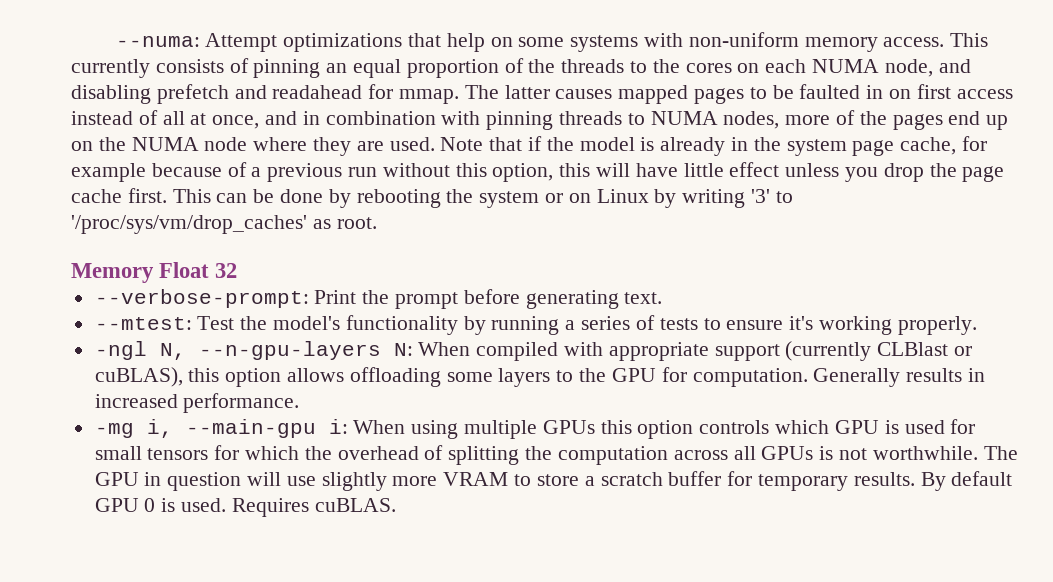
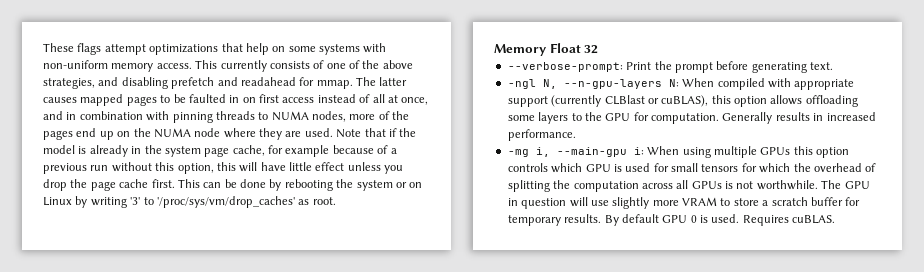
[115,33,278,52] --numa: Attempt -> [43,43,146,55] These flags attempt
[253,58,933,78] pinning an equal proportion of the threads to the cores on each NUMA node, -> [326,60,413,69] [43,78,95,89] one of the above strategies,
[94,315,977,335] // --mtest: Test the model's functionality by running a series of tests to ensure it's working properly. -> (833, 66) none

